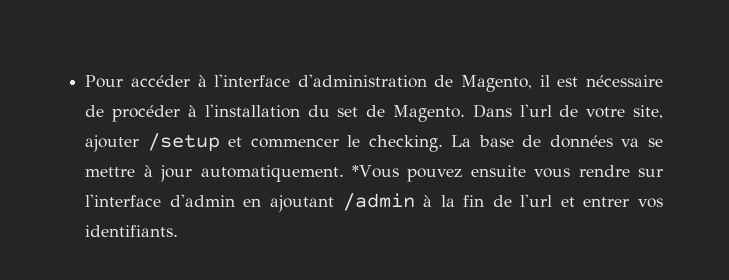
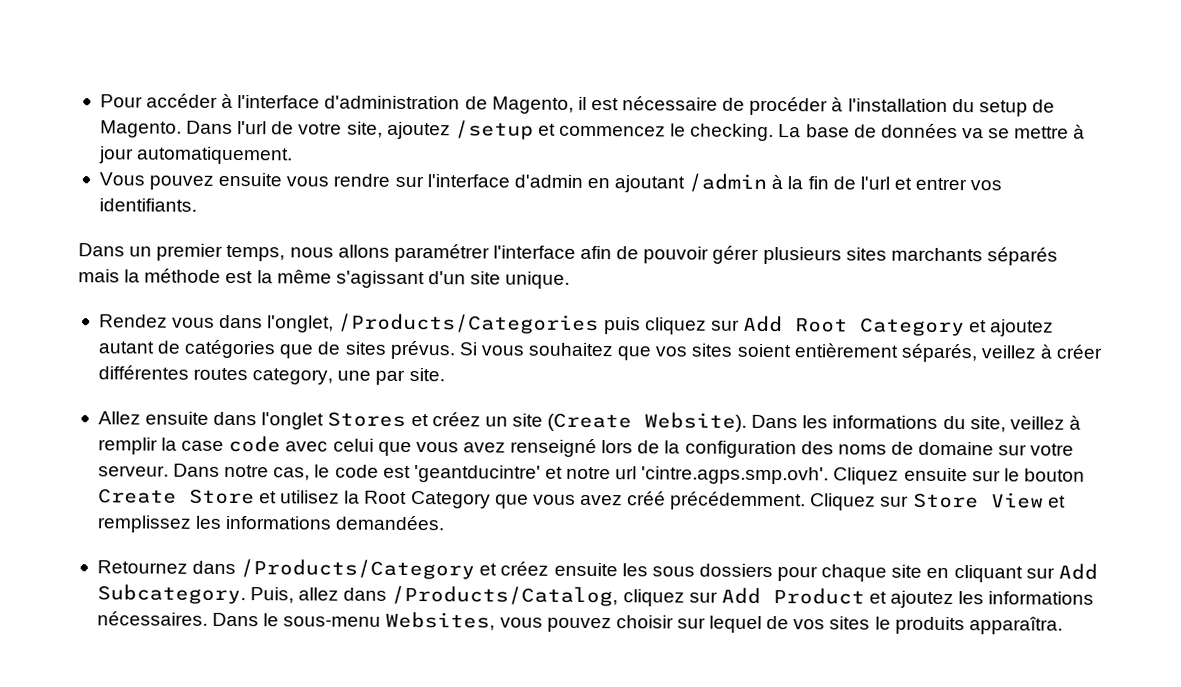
[337,107,359,117] set -> [978,100,1028,117] setup
[85,135,140,152] ajouter -> [386,121,451,140] ajoutez
[250,138,339,148] commencer -> [559,125,667,137] commencez
[351,165,399,178] *Vous -> [98,172,145,186] // Vous
(179, 231) none -> [78,243,1058,266] [78,268,571,289] [98,313,1055,337] [97,339,1104,363] [97,365,445,385] [97,411,1081,433] [97,435,1075,459] [97,463,1085,485] [97,488,1066,511] [96,515,446,533] [96,559,1098,583] [96,584,1095,609] [96,611,1063,635] // Dans un premier temps, nous allons paramétrer l'interface afin de pouvoir gérer plusieurs sites marchants séparés mais la méthode est la même s'agissant d'un site unique. // Rendez vous dans l'onglet, /Products/Categories puis cliquez sur Add Root Category et ajoutez autant de catégories que de sites prévus. Si vous souhaitez que vos sites soient entièrement séparés, veillez à créer différentes routes category, une par site. // Allez ensuite dans l'onglet Stores et créez un site (Create Website). Dans les informations du site, veillez à remplir la case code avec celui que vous avez renseigné lors de la configuration des noms de domaine sur votre serveur. Dans notre cas, le code est 'geantducintre' et notre url 'cintre.agps.smp.ovh'. Cliquez ensuite sur le bouton Create Store et utilisez la Root Category que vous avez créé précédemment. Cliquez sur Store View et remplissez les informations demandées. // Retournez dans /Products/Category et créez ensuite les sous dossiers pour chaque site en cliquant sur Add Subcategory. Puis, allez dans /Products/Catalog, cliquez sur Add Product et ajoutez les informations nécessaires. Dans le sous-menu Websites, vous pouvez choisir sur lequel de vos sites le produits apparaîtra.

